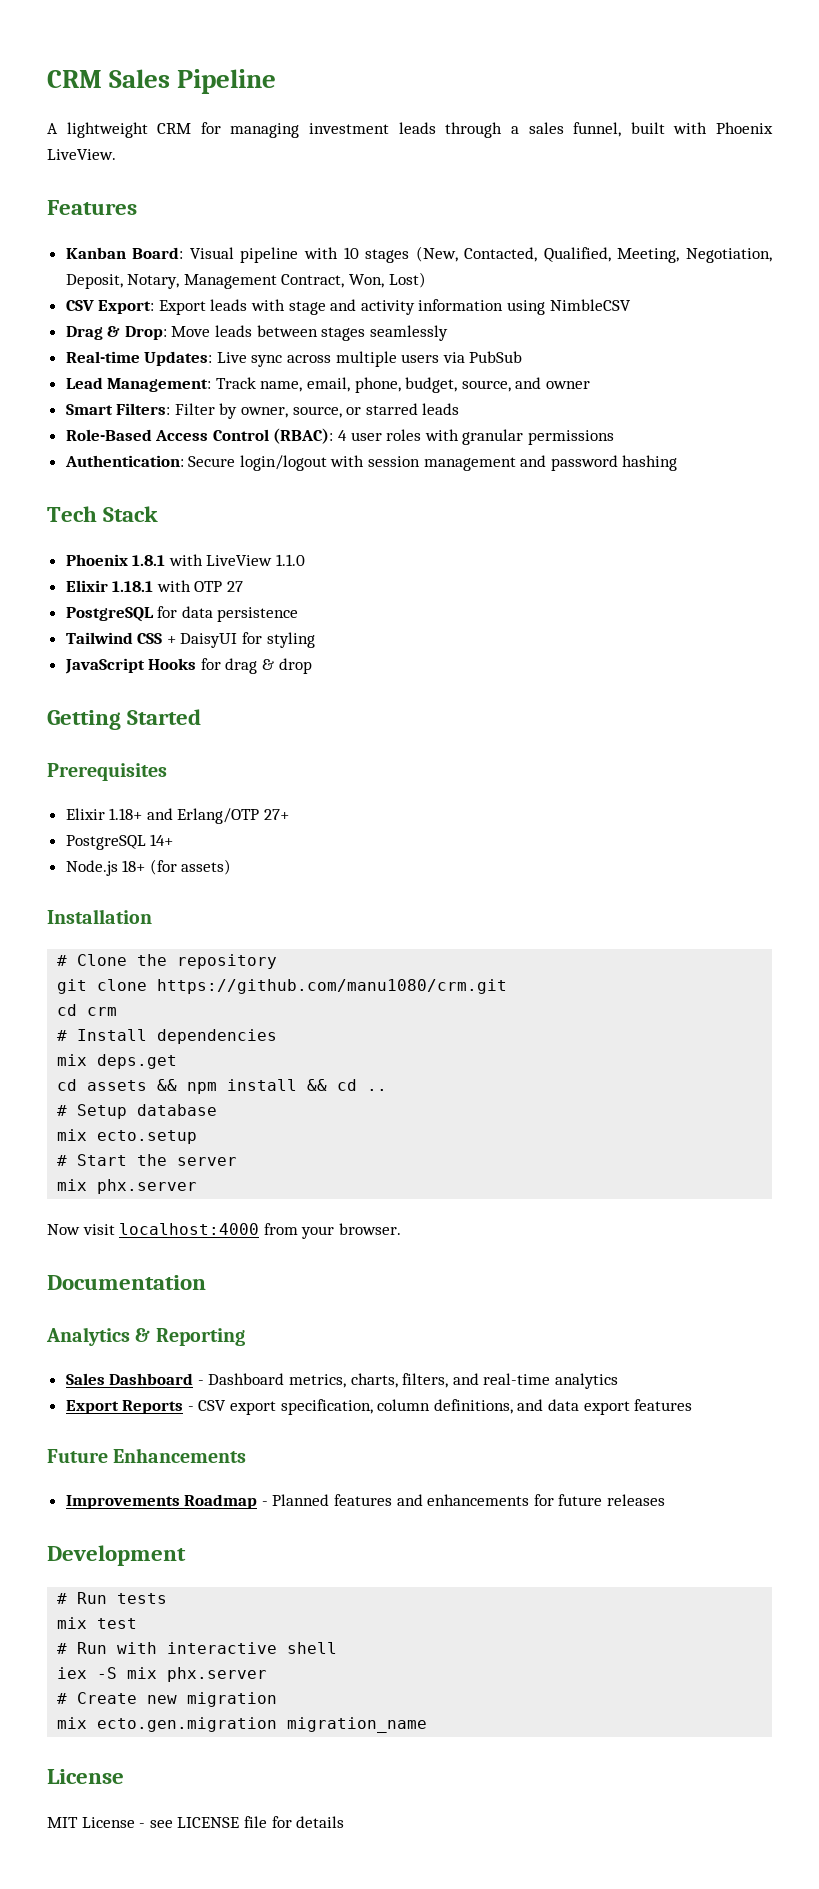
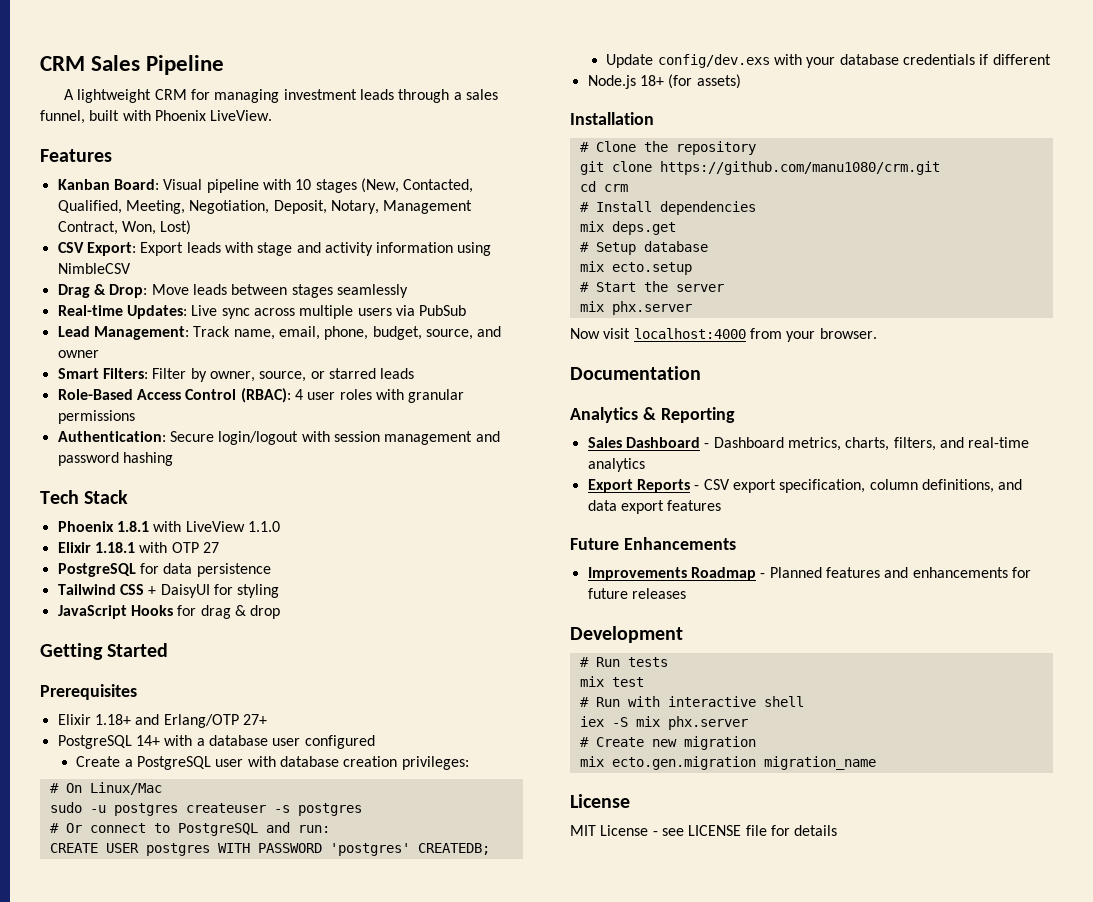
(174, 840) none -> [164,735,375,749] [76,756,469,770] [49,782,162,795] [49,802,362,816] [49,822,330,836] [49,843,490,856] [606,54,1051,68] with a database user configured // Create a PostgreSQL user with database creation privileges: // # On Linux/Mac // sudo -u postgres createuser -s postgres // # Or connect to PostgreSQL and run: // CREATE USER postgres WITH PASSWORD 'postgres' CREATEDB; // Update config/dev.exs with your database credentials if different
[57,1079,388,1094] // cd assets && npm install && cd .. -> (676, 228) none

